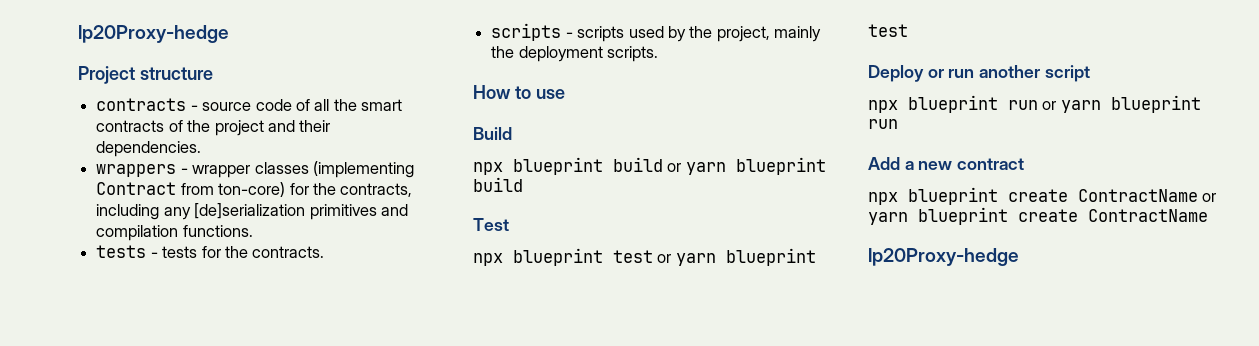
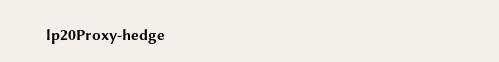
[78,25,229,43] [78,66,213,84] [96,98,403,111] [96,120,331,136] [96,141,202,157] [96,161,414,178] [96,182,413,197] [96,203,408,220] [96,225,253,241] [96,245,325,258] [491,23,822,42] [491,46,659,62] [473,85,565,99] [473,127,512,140] [473,157,826,175] [473,177,523,192] [473,218,509,231] [473,248,816,266] [868,24,908,37] [868,65,1090,82] [868,95,1201,113] [868,119,898,129] [868,157,1025,170] [868,187,1217,205] [868,207,1208,225] [868,248,1019,266] lp20Proxy-hedge // Project structure // contracts - source code of all the smart contracts of the project and their dependencies. // wrappers - wrapper classes (implementing Contract from ton-core) for the contracts, including any [de]serialization primitives and compilation functions. // tests - tests for the contracts. // scripts - scripts used by the project, mainly the deployment scripts. // How to use // Build // npx blueprint build or yarn blueprint build // Test // npx blueprint test or yarn blueprint test // Deploy or run another script // npx blueprint run or yarn blueprint run // Add a new contract // npx blueprint create ContractName or yarn blueprint create ContractName // lp20Proxy-hedge -> [46,29,165,44] lp20Proxy-hedge

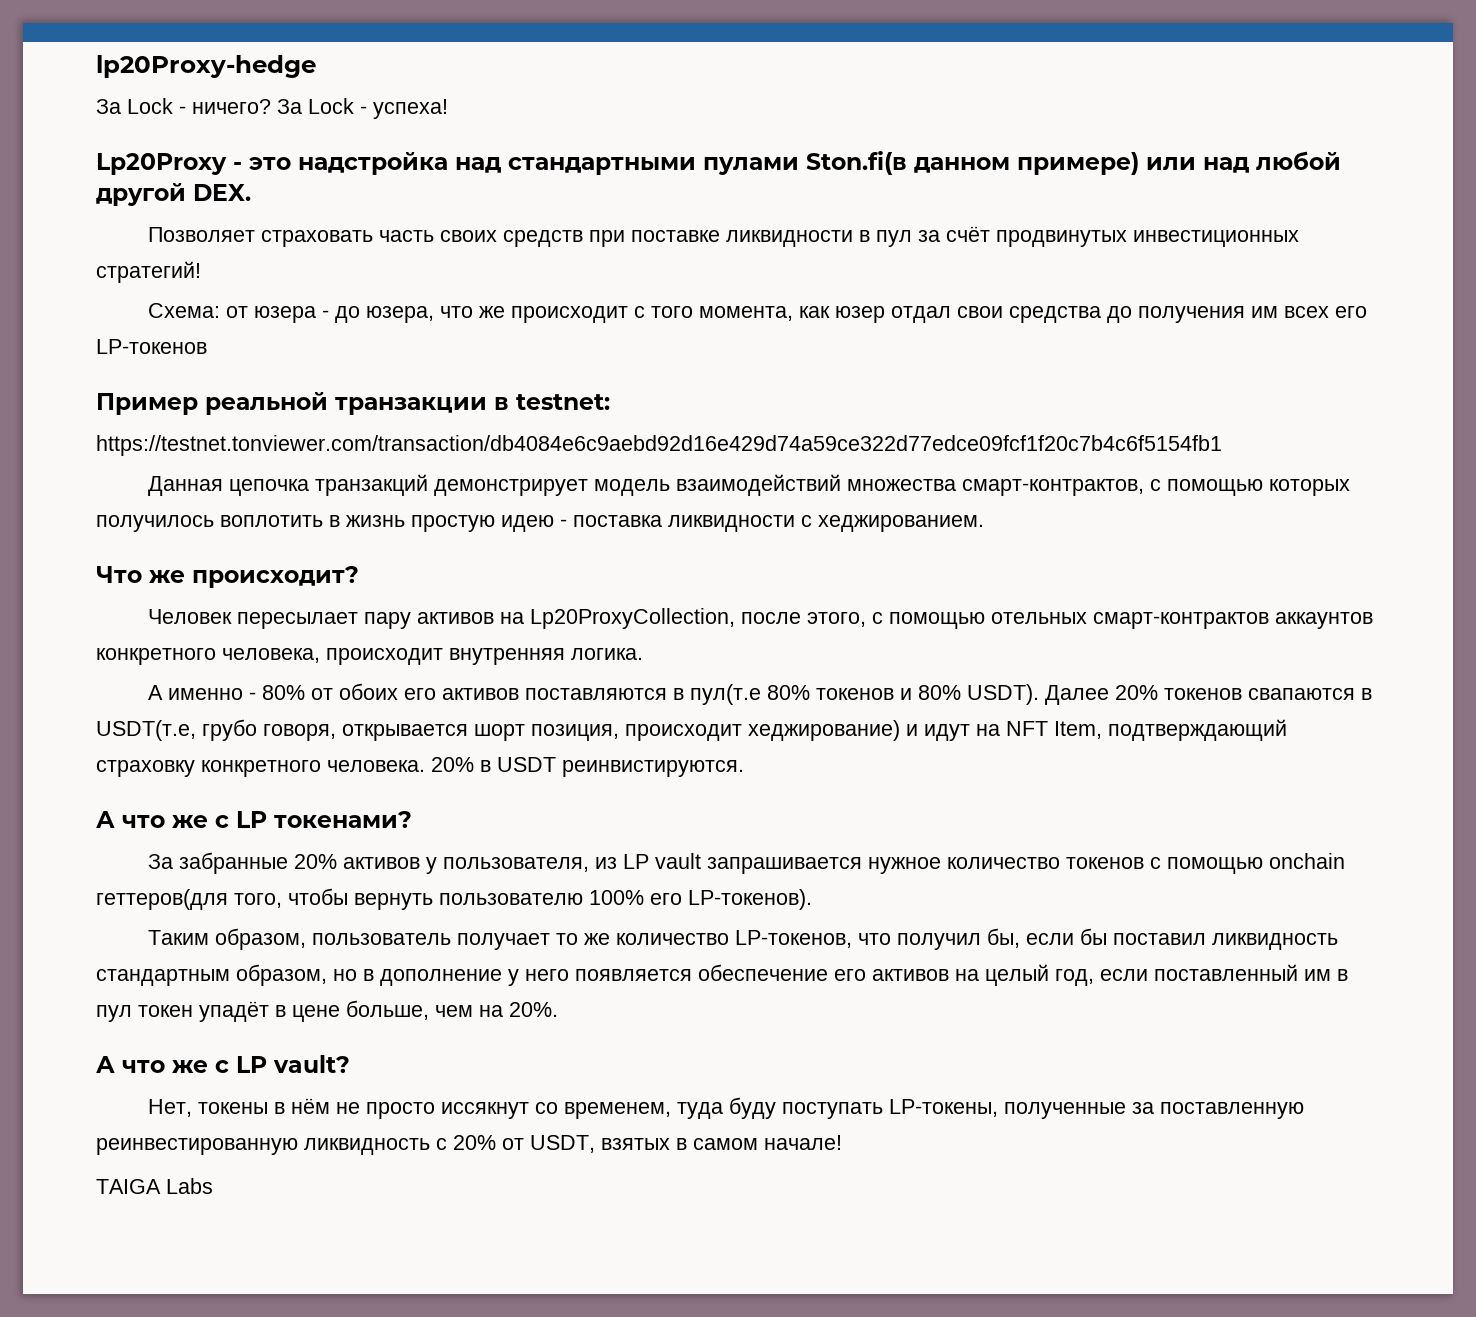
(165, 36) none -> [96,98,448,119] [96,151,1341,175] [96,183,251,206] [147,226,1299,247] [96,261,201,283] [147,303,1367,323] [96,339,207,354] [96,392,610,415] [96,435,1222,456] [147,474,1350,496] [96,515,984,532] [96,566,359,588] [147,608,1373,629] [96,648,643,665] [147,683,1372,705] [96,719,1287,741] [96,757,744,777] [96,811,412,828] [147,852,1345,874] [96,888,812,910] [147,928,1338,950] [96,964,1348,986] [96,1000,558,1022] [96,1055,350,1073] [147,1097,1304,1119] [96,1135,842,1155] [96,1178,213,1194] // За Lock - ничего? За Lock - успеха! // Lp20Proxy - это надстройка над стандартными пулами Ston.fi(в данном примере) или над любой другой DEX. // Позволяет страховать часть своих средств при поставке ликвидности в пул за счёт продвинутых инвестиционных стратегий! // Схема: от юзера - до юзера, что же происходит с того момента, как юзер отдал свои средства до получения им всех его LP-токенов // Пример реальной транзакции в testnet: // https://testnet.tonviewer.com/transaction/db4084e6c9aebd92d16e429d74a59ce322d77edce09fcf1f20c7b4c6f5154fb1 // Данная цепочка транзакций демонстрирует модель взаимодействий множества смарт-контрактов, с помощью которых получилось воплотить в жизнь простую идею - поставка ликвидности с хеджированием. // Что же происходит? // Человек пересылает пару активов на Lp20ProxyCollection, после этого, с помощью отельных смарт-контрактов аккаунтов конкретного человека, происходит внутренняя логика. // А именно - 80% от обоих его активов поставляются в пул(т.е 80% токенов и 80% USDT). Далее 20% токенов свапаются в USDT(т.е, грубо говоря, открывается шорт позиция, происходит хеджирование) и идут на NFT Item, подтверждающий страховку конкретного человека. 20% в USDT реинвистируются. // А что же с LP токенами? // За забранные 20% активов у пользователя, из LP vault запрашивается нужное количество токенов с помощью onchain геттеров(для того, чтобы вернуть пользователю 100% его LP-токенов). // Таким образом, пользователь получает то же количество LP-токенов, что получил бы, если бы поставил ликвидность стандартным образом, но в дополнение у него появляется обеспечение его активов на целый год, если поставленный им в пул токен упадёт в цене больше, чем на 20%. // А что же с LP vault? // Нет, токены в нём не просто иссякнут со временем, туда буду поступать LP-токены, полученные за поставленную реинвестированную ликвидность с 20% от USDT, взятых в самом начале! // TAIGA Labs

